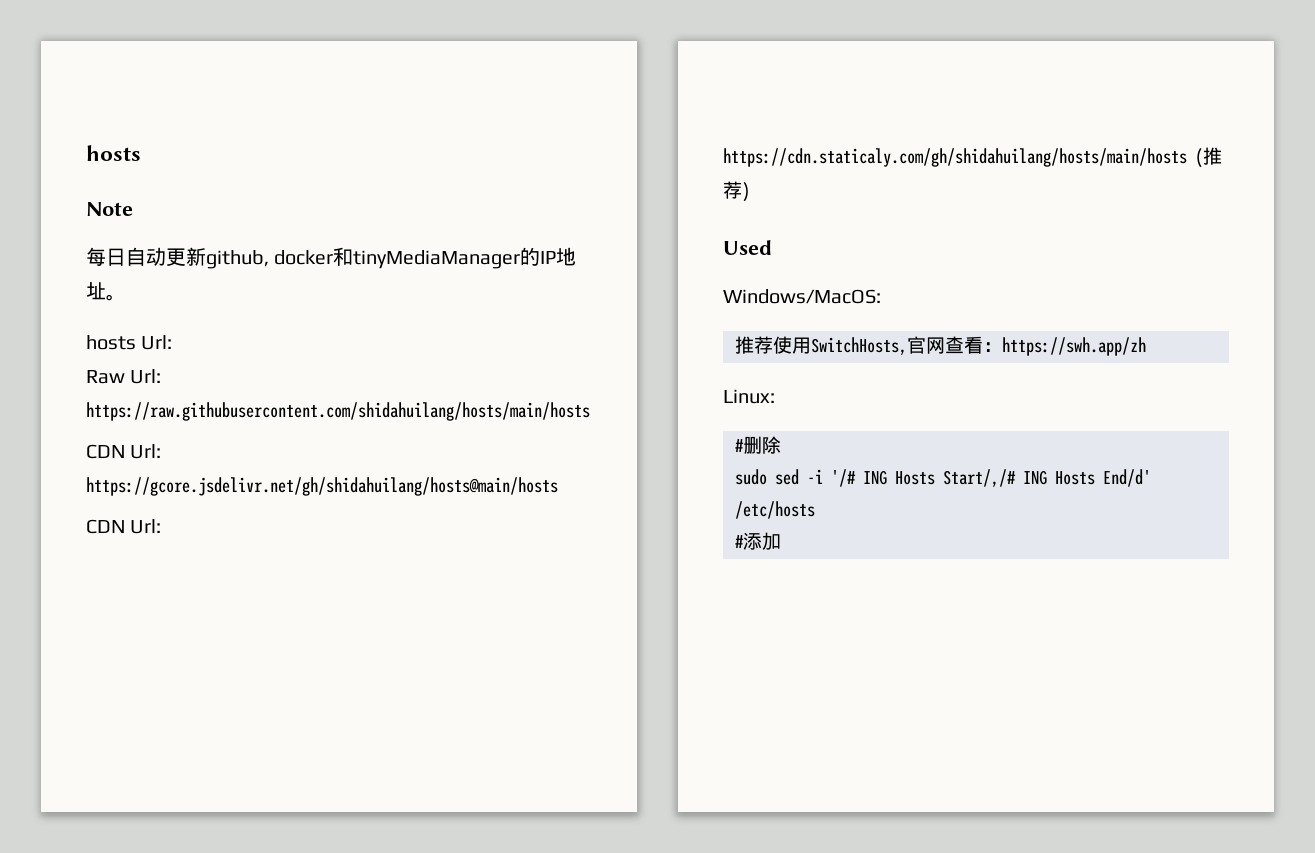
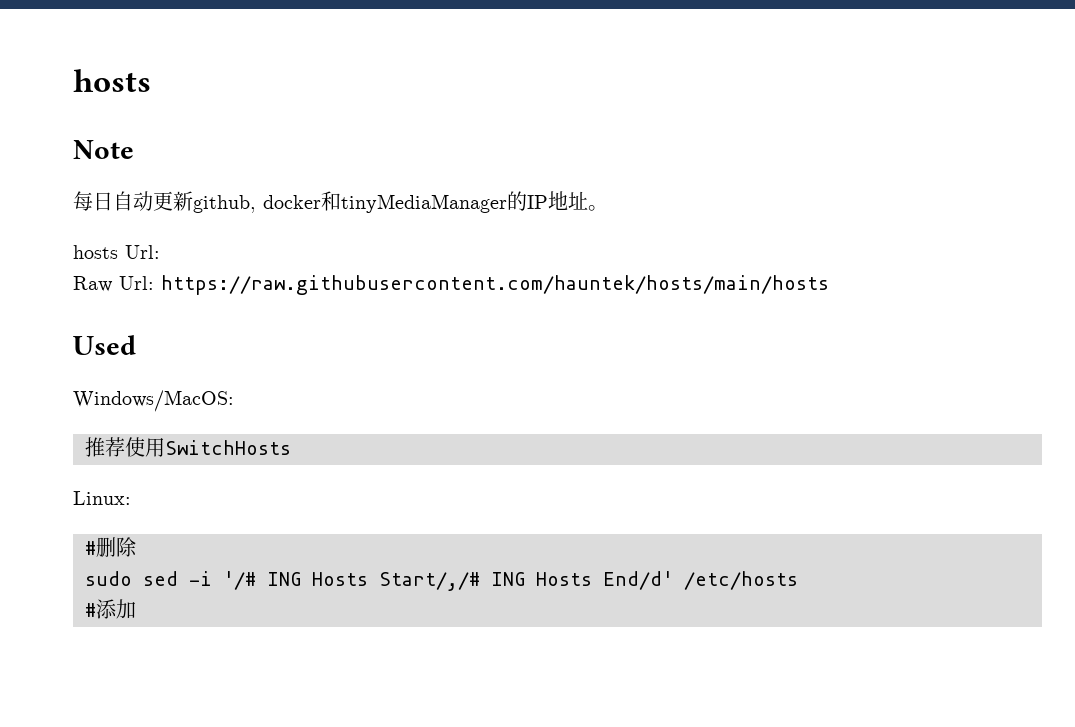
[86,402,590,421] [86,444,162,459] [86,477,558,496] [86,519,162,534] [723,147,1222,168] [723,181,750,202] https://raw.githubusercontent.com/shidahuilang/hosts/main/hosts // CDN Url: https://gcore.jsdelivr.net/gh/shidahuilang/hosts@main/hosts // CDN Url: https://cdn.staticaly.com/gh/shidahuilang/hosts/main/hosts (推荐) -> [161,275,829,295] https://raw.githubusercontent.com/hauntek/hosts/main/hosts
[811,336,1146,356] SwitchHosts,官网查看：https://swh.app/zh -> [165,440,291,455] SwitchHosts

